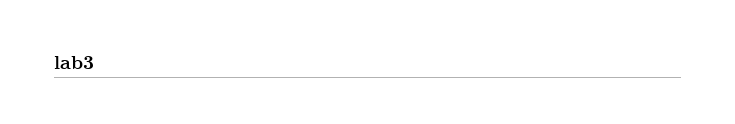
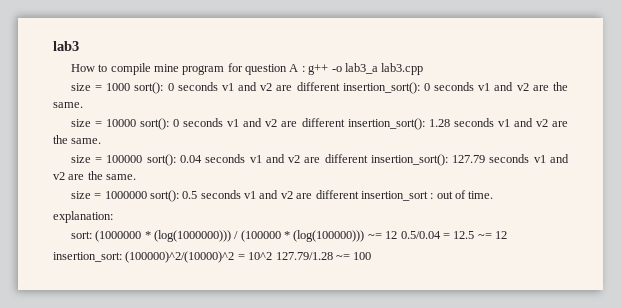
(94, 62) none -> [70,63,424,75] [70,82,568,94] [53,102,83,108] [70,118,568,130] [53,135,102,144] [70,154,569,166] [53,171,137,180] [70,190,494,202] [53,211,113,223] [70,230,508,242] [53,251,372,263] // How to compile mine program for question A : g++ -o lab3_a lab3.cpp // size = 1000 sort(): 0 seconds v1 and v2 are different insertion_sort(): 0 seconds v1 and v2 are the same. // size = 10000 sort(): 0 seconds v1 and v2 are different insertion_sort(): 1.28 seconds v1 and v2 are the same. // size = 100000 sort(): 0.04 seconds v1 and v2 are different insertion_sort(): 127.79 seconds v1 and v2 are the same. // size = 1000000 sort(): 0.5 seconds v1 and v2 are different insertion_sort : out of time. // explanation: // sort: (1000000 * (log(1000000))) / (100000 * (log(100000))) ~= 12 0.5/0.04 = 12.5 ~= 12 // insertion_sort: (100000)^2/(10000)^2 = 10^2 127.79/1.28 ~= 100

